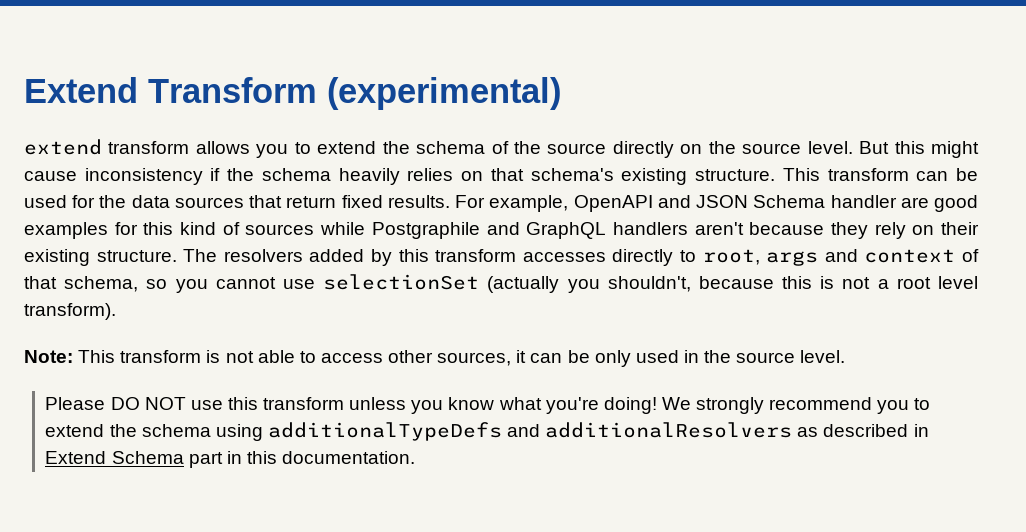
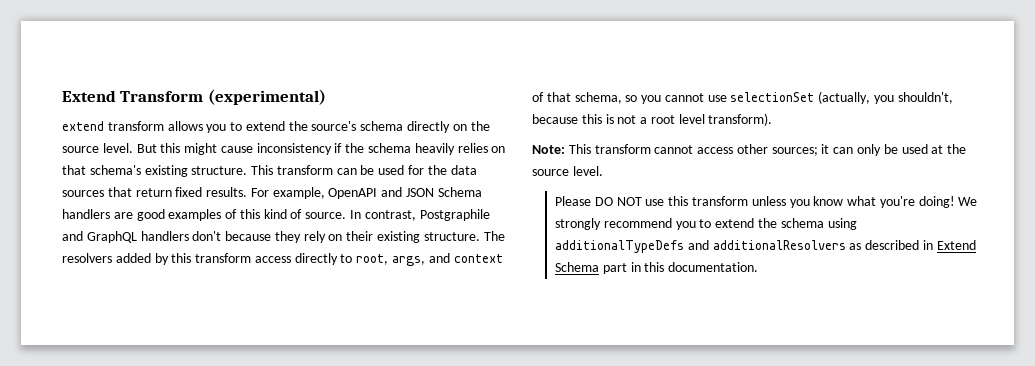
[416,141,607,154] schema of the source -> [311,121,404,131] source's schema
[830,195,897,208] handler -> [62,209,110,219] handlers
[114,222,138,235] for -> [225,209,238,219] of
[245,222,366,235] sources while -> [305,210,416,221] source. In contrast,
[694,222,744,235] aren't -> [192,231,222,241] don't
[522,252,606,262] accesses -> [254,256,291,263] access
[766,251,819,266] args -> [392,256,426,266] args,
[487,276,560,293] (actually -> [818,91,871,104] (actually,
[206,350,316,363] is not able to -> [654,145,694,154] cannot
[437,352,512,366] sources, -> [771,147,818,156] sources;
[567,350,699,367] be only used in -> [857,144,944,156] only be used at

